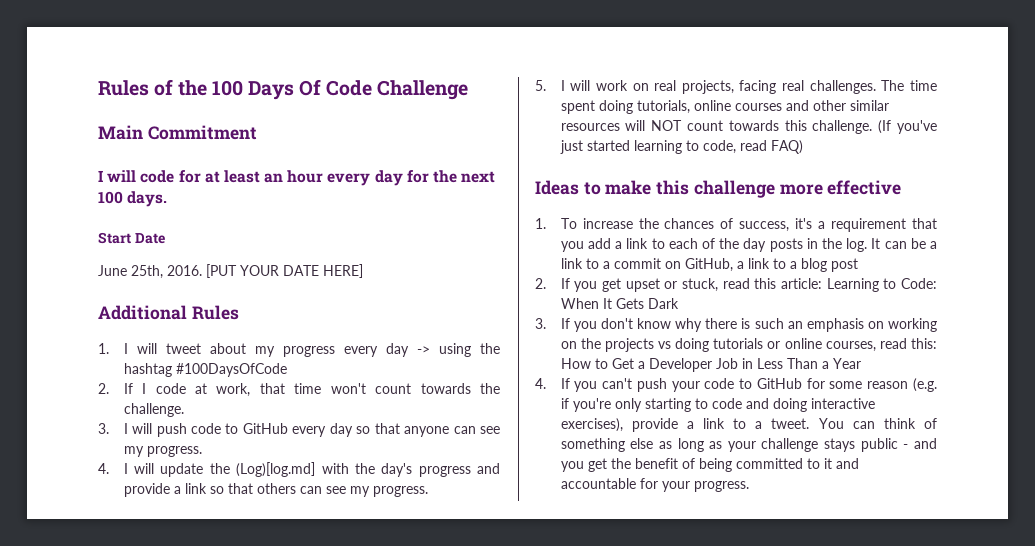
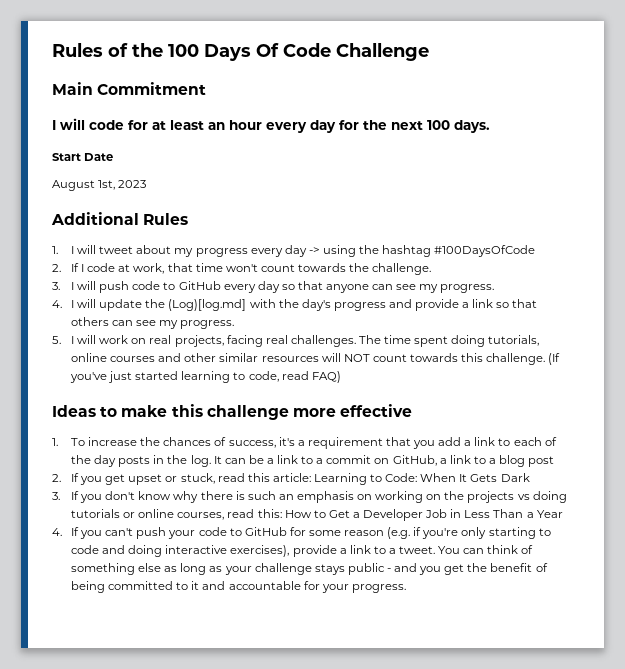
[98,264,363,279] June 25th, 2016. [PUT YOUR DATE HERE] -> [52,180,147,191] August 1st, 2023

